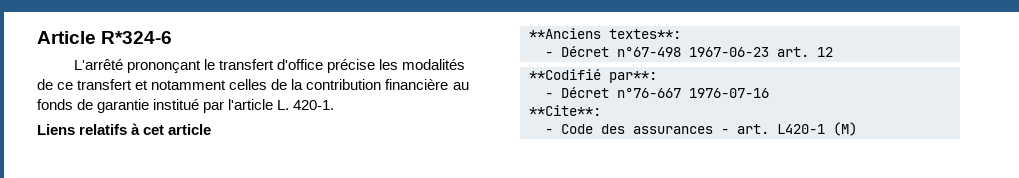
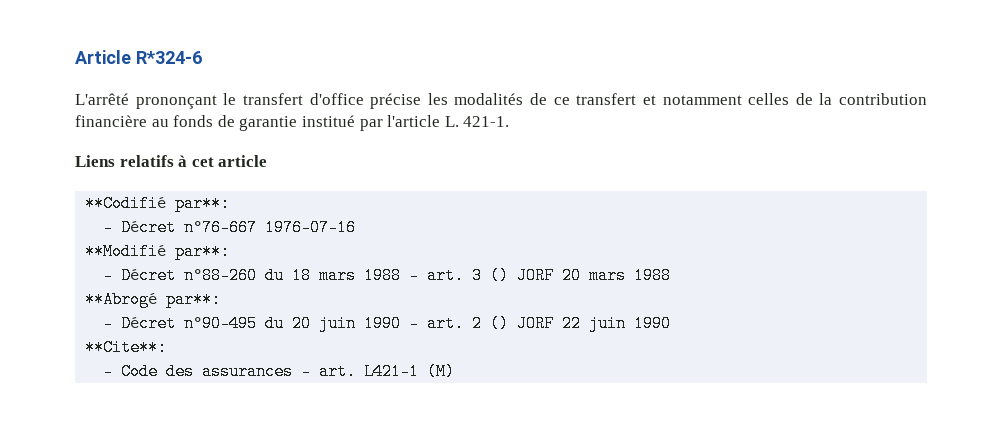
[293,100,335,110] 420-1. -> [463,116,510,127] 421-1.
[529,28,681,39] [545,46,833,57] // **Anciens textes**: // - Décret n°67-498 1967-06-23 art. 12 -> (268, 161) none
(769, 93) none -> [85,243,231,260] [103,267,672,284] [85,291,222,308] [103,315,672,332] // **Modifié par**: // - Décret n°88-260 du 18 mars 1988 - art. 3 () JORF 20 mars 1988 // **Abrogé par**: // - Décret n°90-495 du 20 juin 1990 - art. 2 () JORF 22 juin 1990
[777,124,825,134] L420-1 -> [364,363,420,380] L421-1

